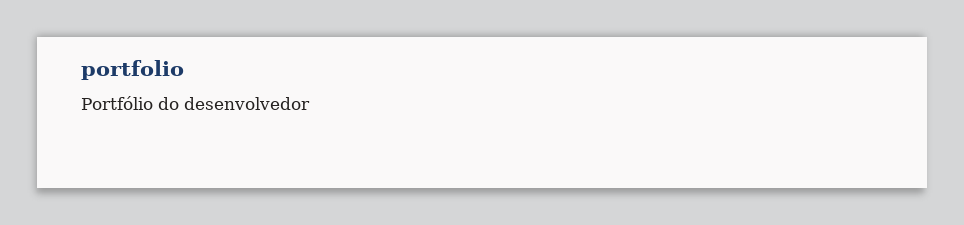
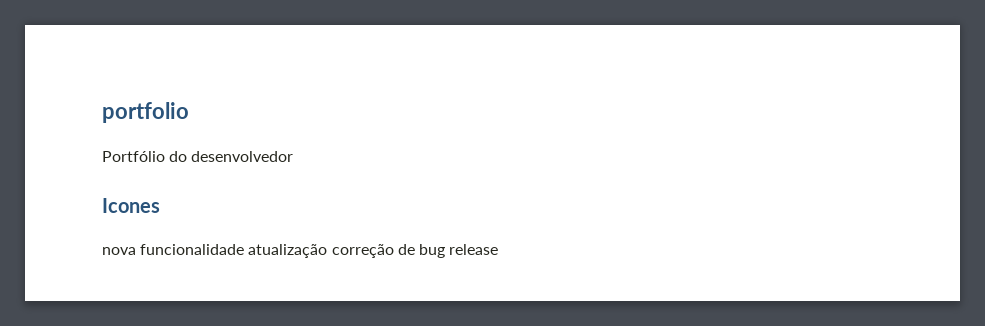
(310, 103) none -> [102,198,160,213] [102,244,499,258] // Icones // nova funcionalidade atualização correção de bug release

